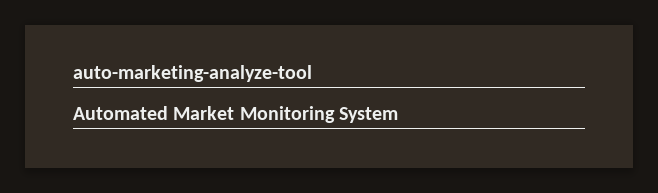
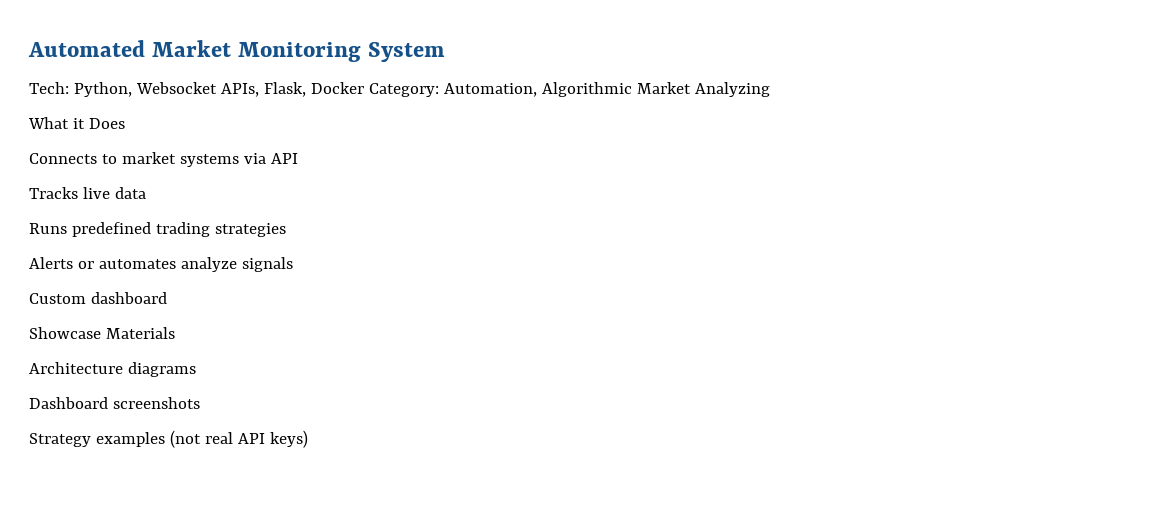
[73,65,312,82] auto-marketing-analyze-tool // -> (28, 48) none
(398, 115) none -> [29,82,770,97] [28,117,125,129] [29,152,298,167] [29,187,146,199] [29,222,286,237] [29,257,293,272] [29,292,167,304] [29,327,175,339] [29,362,196,377] [29,397,200,409] [29,430,308,448] // Tech: Python, Websocket APIs, Flask, Docker Category: Automation, Algorithmic Market Analyzing // What it Does // Connects to market systems via API // Tracks live data // Runs predefined trading strategies // Alerts or automates analyze signals // Custom dashboard // Showcase Materials // Architecture diagrams // Dashboard screenshots // Strategy examples (not real API keys)

